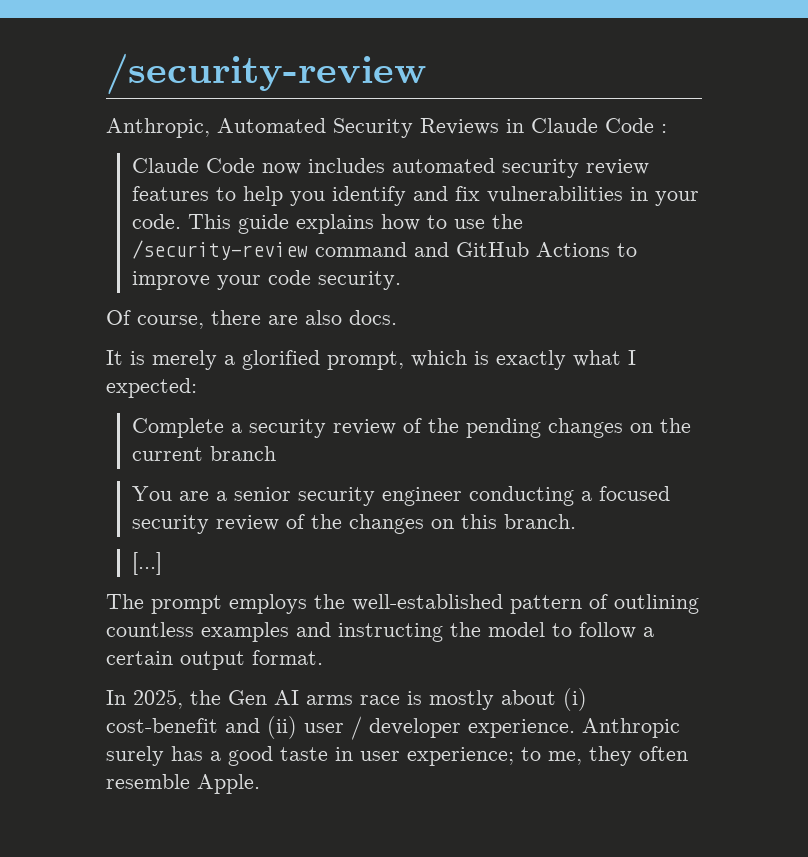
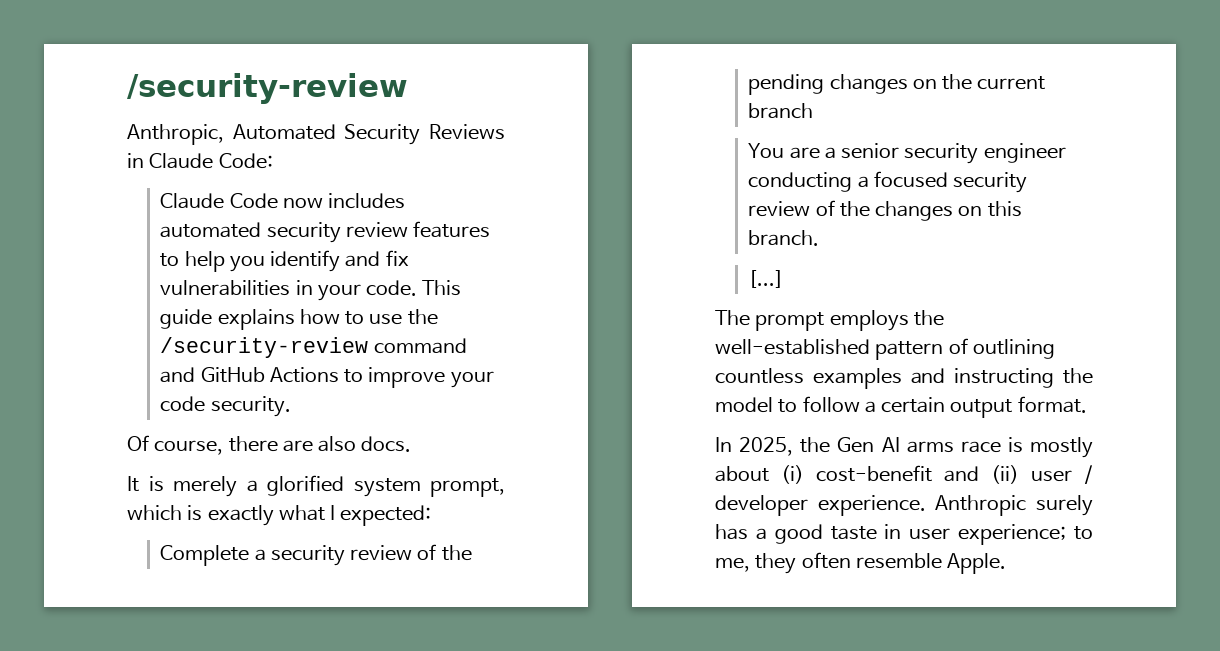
[605,118,667,133] Code : -> [218,153,273,169] Code:
(320, 360) none -> [353,478,421,497] system

